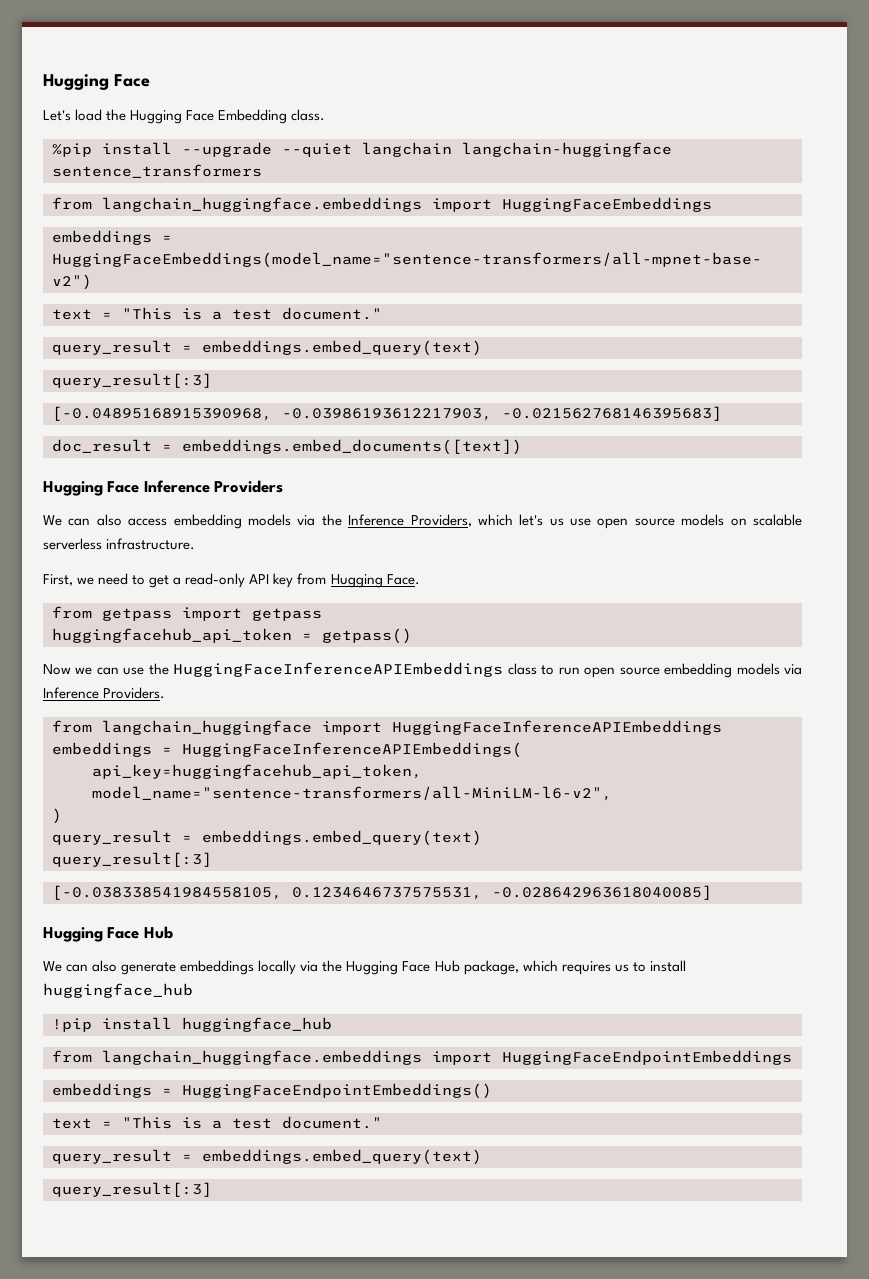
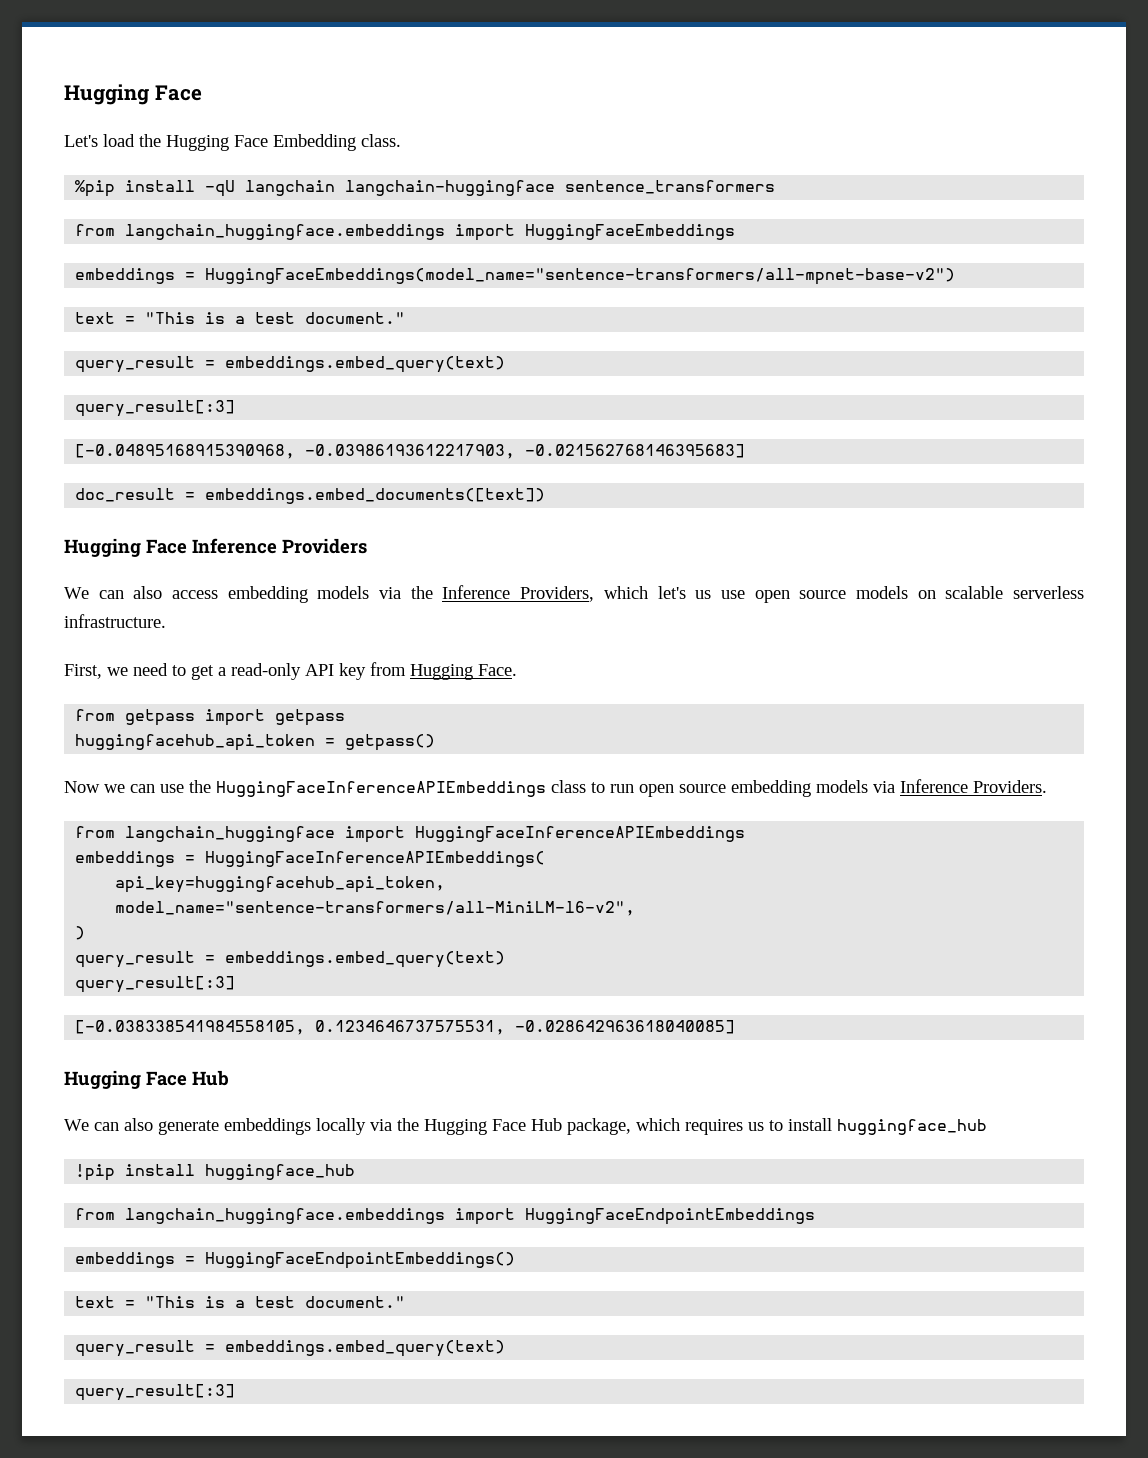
[182,142,352,157] --upgrade --quiet -> [205,180,236,197] -qU

